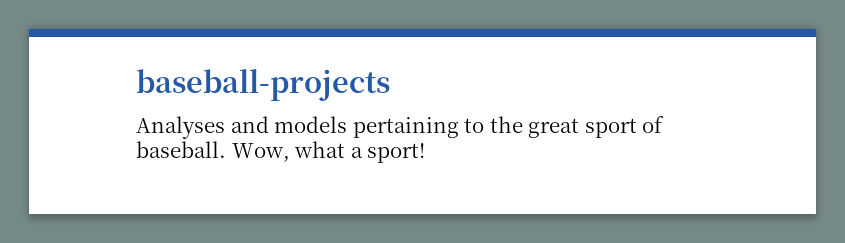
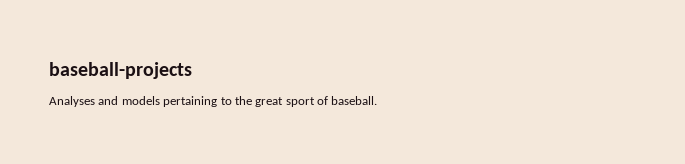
[231,141,426,163] Wow, what a sport! -> (378, 100) none

